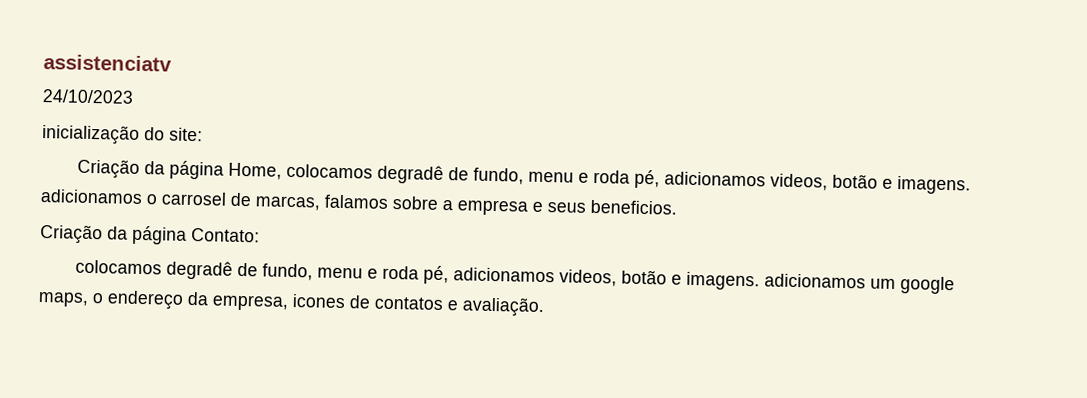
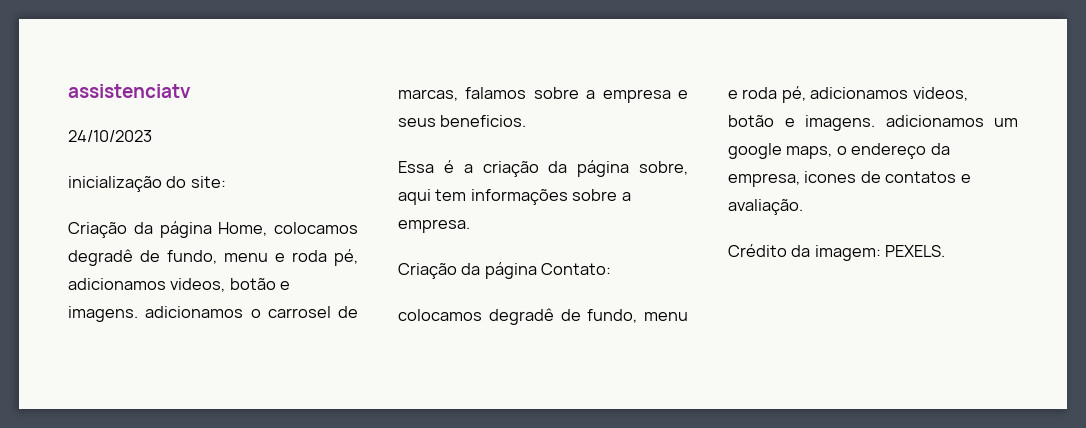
(677, 207) none -> [398,160,688,177] [398,189,631,205] [398,219,470,233] // Essa é a criação da página sobre, aqui tem informações sobre a empresa.
(545, 307) none -> [728,244,946,261] // Crédito da imagem: PEXELS.

